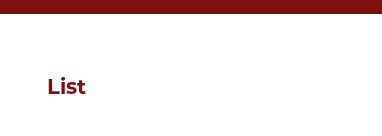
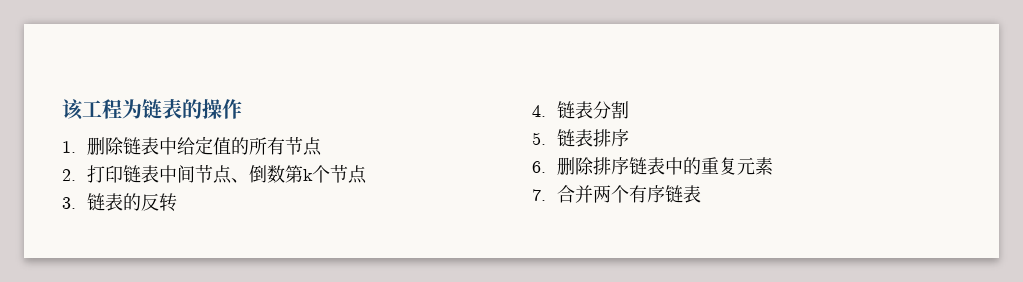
[47,77,86,94] List -> [62,99,242,120] [62,136,322,156] [62,165,367,184] [62,193,177,212] [532,101,629,119] [532,129,629,147] [532,157,773,175] [532,185,701,203] 该工程为链表的操作 // 1.删除链表中给定值的所有节点 // 2.打印链表中间节点、倒数第k个节点 // 3.链表的反转 // 4.链表分割 // 5.链表排序 // 6.删除排序链表中的重复元素 // 7.合并两个有序链表

